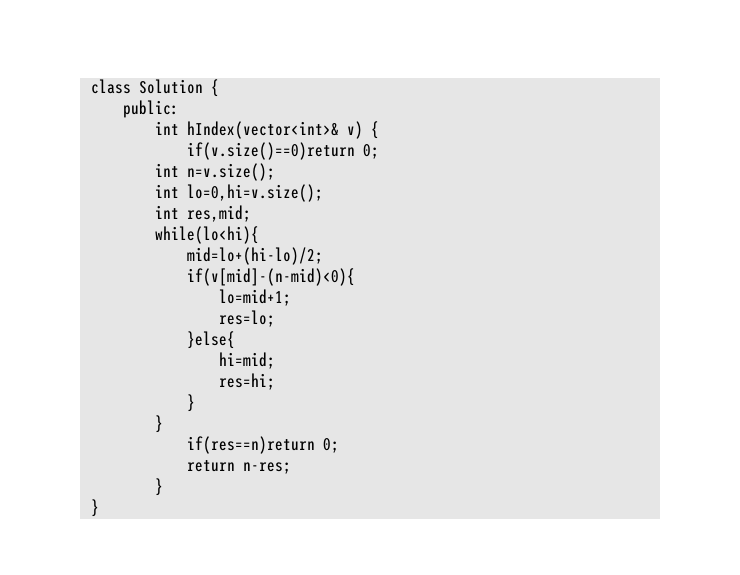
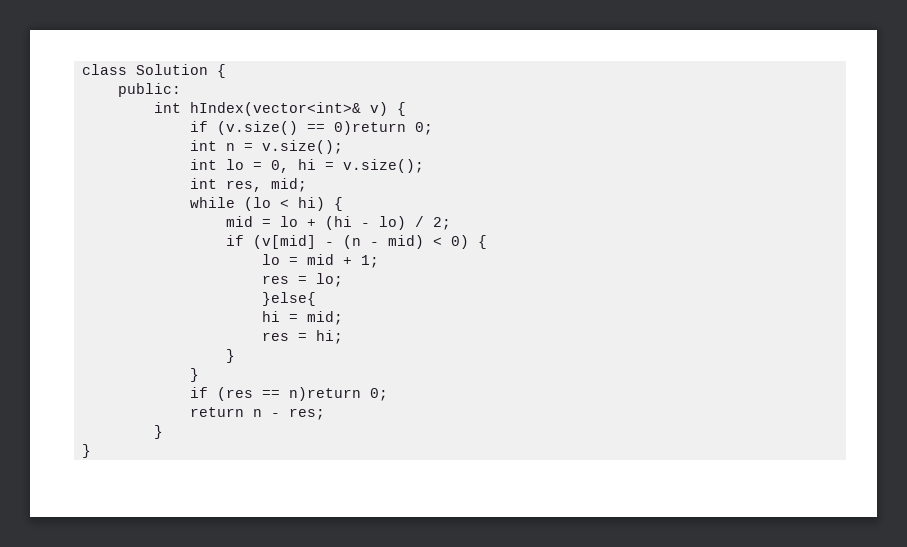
[187,142,380,160] [155,163,276,181] [155,184,324,202] [155,205,252,222] [155,226,260,244] [187,247,324,265] [187,268,356,286] [219,289,292,306] [219,310,276,327] [187,331,236,349] [219,352,276,369] [219,373,276,390] [187,394,196,412] [155,415,164,433] [187,436,316,454] if(v.size()==0)return 0; // int n=v.size(); // int lo=0,hi=v.size(); // int res,mid; // while(lo<hi){ // mid=lo+(hi-lo)/2; // if(v[mid]-(n-mid)<0){ // lo=mid+1; // res=lo; // }else{ // hi=mid; // res=hi; // } // } // if(res==n)return -> [189,121,433,135] [189,140,343,154] [189,159,424,173] [189,178,307,192] [189,197,343,211] [225,216,451,230] [225,235,487,249] [261,254,379,268] [261,273,343,287] [261,292,316,306] [261,311,343,325] [261,330,343,344] [225,349,235,363] [189,368,199,382] [189,387,361,401] if (v.size() == 0)return 0; // int n = v.size(); // int lo = 0, hi = v.size(); // int res, mid; // while (lo < hi) { // mid = lo + (hi - lo) / 2; // if (v[mid] - (n - mid) < 0) { // lo = mid + 1; // res = lo; // }else{ // hi = mid; // res = hi; // } // } // if (res == n)return
[243,462,292,474] n-res; -> [252,408,325,420] n - res;

